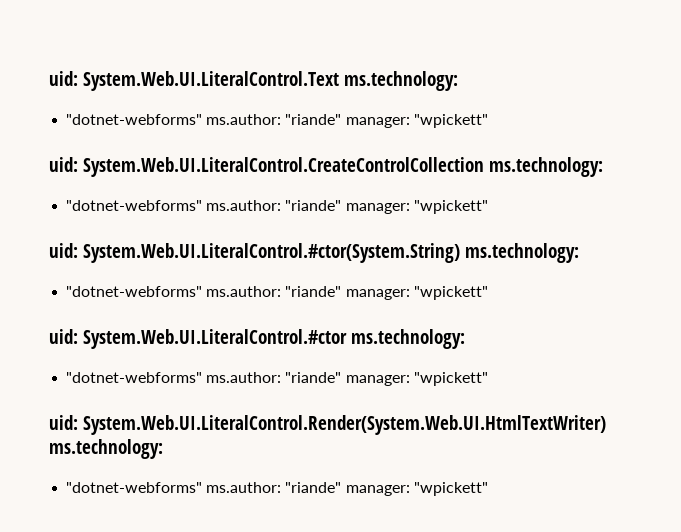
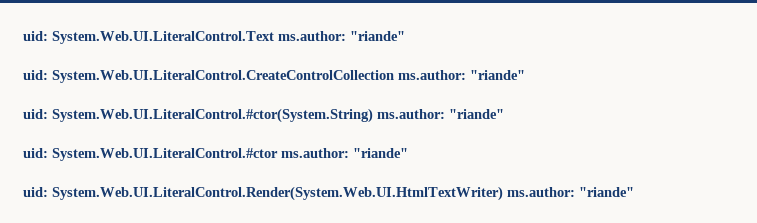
[343,71,458,91] [66,114,488,128] ms.technology: // "dotnet-webforms" ms.author: "riande" manager: "wpickett" -> [278,31,405,41] ms.author: "riande"
[489,157,603,177] [66,200,488,214] ms.technology: // "dotnet-webforms" ms.author: "riande" manager: "wpickett" -> [398,70,525,80] ms.author: "riande"
[465,243,579,263] [66,286,488,300] ms.technology: // "dotnet-webforms" ms.author: "riande" manager: "wpickett" -> [377,109,504,119] ms.author: "riande"
[351,329,465,349] [66,372,488,386] ms.technology: // "dotnet-webforms" ms.author: "riande" manager: "wpickett" -> [281,148,408,158] ms.author: "riande"
[49,439,163,459] [66,482,488,496] ms.technology: // "dotnet-webforms" ms.author: "riande" manager: "wpickett" -> [507,187,634,197] ms.author: "riande"

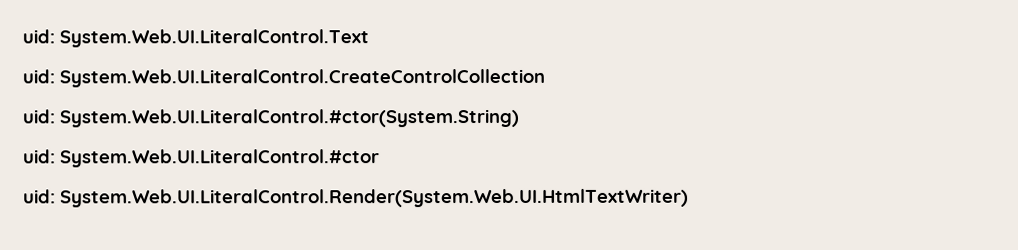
[278,31,405,41] ms.author: "riande" -> (369, 38) none
[398,70,525,80] ms.author: "riande" -> (545, 78) none
[377,109,504,119] ms.author: "riande" -> (520, 118) none
[281,148,408,158] ms.author: "riande" -> (380, 158) none
[507,187,634,197] ms.author: "riande" -> (689, 198) none

